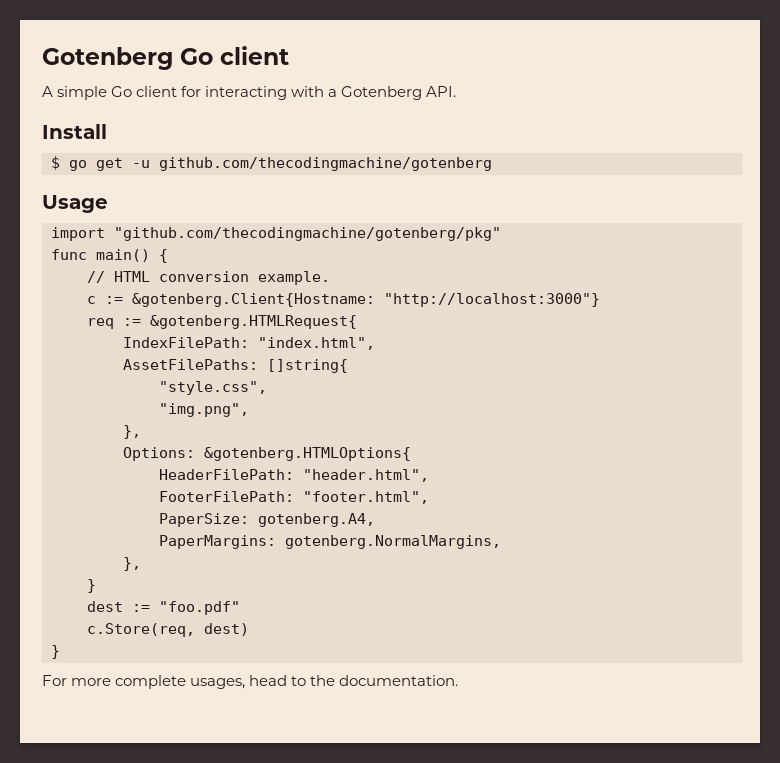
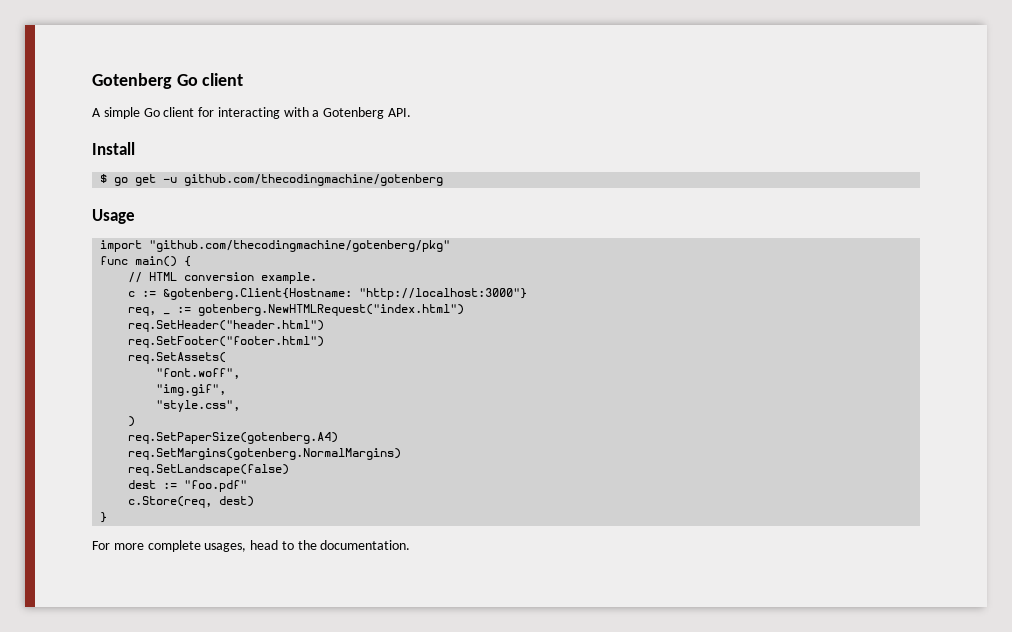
[87,315,357,329] [123,337,375,350] [123,359,348,373] [159,381,267,395] [159,403,249,417] [123,425,141,439] [123,447,411,461] [159,469,429,482] [159,491,429,504] [159,513,375,527] [159,535,501,549] [123,557,141,571] [87,579,96,593] req := &gotenberg.HTMLRequest{ // IndexFilePath: "index.html", // AssetFilePaths: []string{ // "style.css", // "img.png", // }, // Options: &gotenberg.HTMLOptions{ // HeaderFilePath: "header.html", // FooterFilePath: "footer.html", // PaperSize: gotenberg.A4, // PaperMargins: gotenberg.NormalMargins, // }, // } -> [128,307,171,316] [177,304,465,316] [128,320,325,332] [128,336,325,348] [128,352,227,364] [156,368,241,379] [156,384,227,396] [156,400,241,412] [128,416,136,427] [128,432,339,444] [128,448,402,460] [128,464,290,476] req, _ := gotenberg.NewHTMLRequest("index.html") // req.SetHeader("header.html") // req.SetFooter("footer.html") // req.SetAssets( // "font.woff", // "img.gif", // "style.css", // ) // req.SetPaperSize(gotenberg.A4) // req.SetMargins(gotenberg.NormalMargins) // req.SetLandscape(false)

